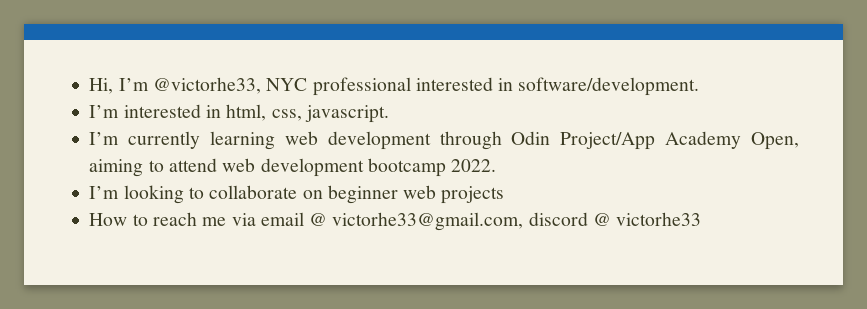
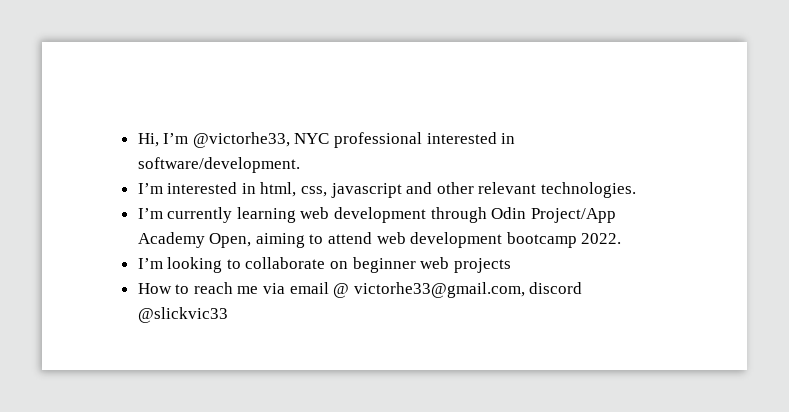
[304,105,389,123] javascript. -> [330,182,637,198] javascript and other relevant technologies.
[592,212,702,226] @ victorhe33 -> [137,307,228,323] @slickvic33

